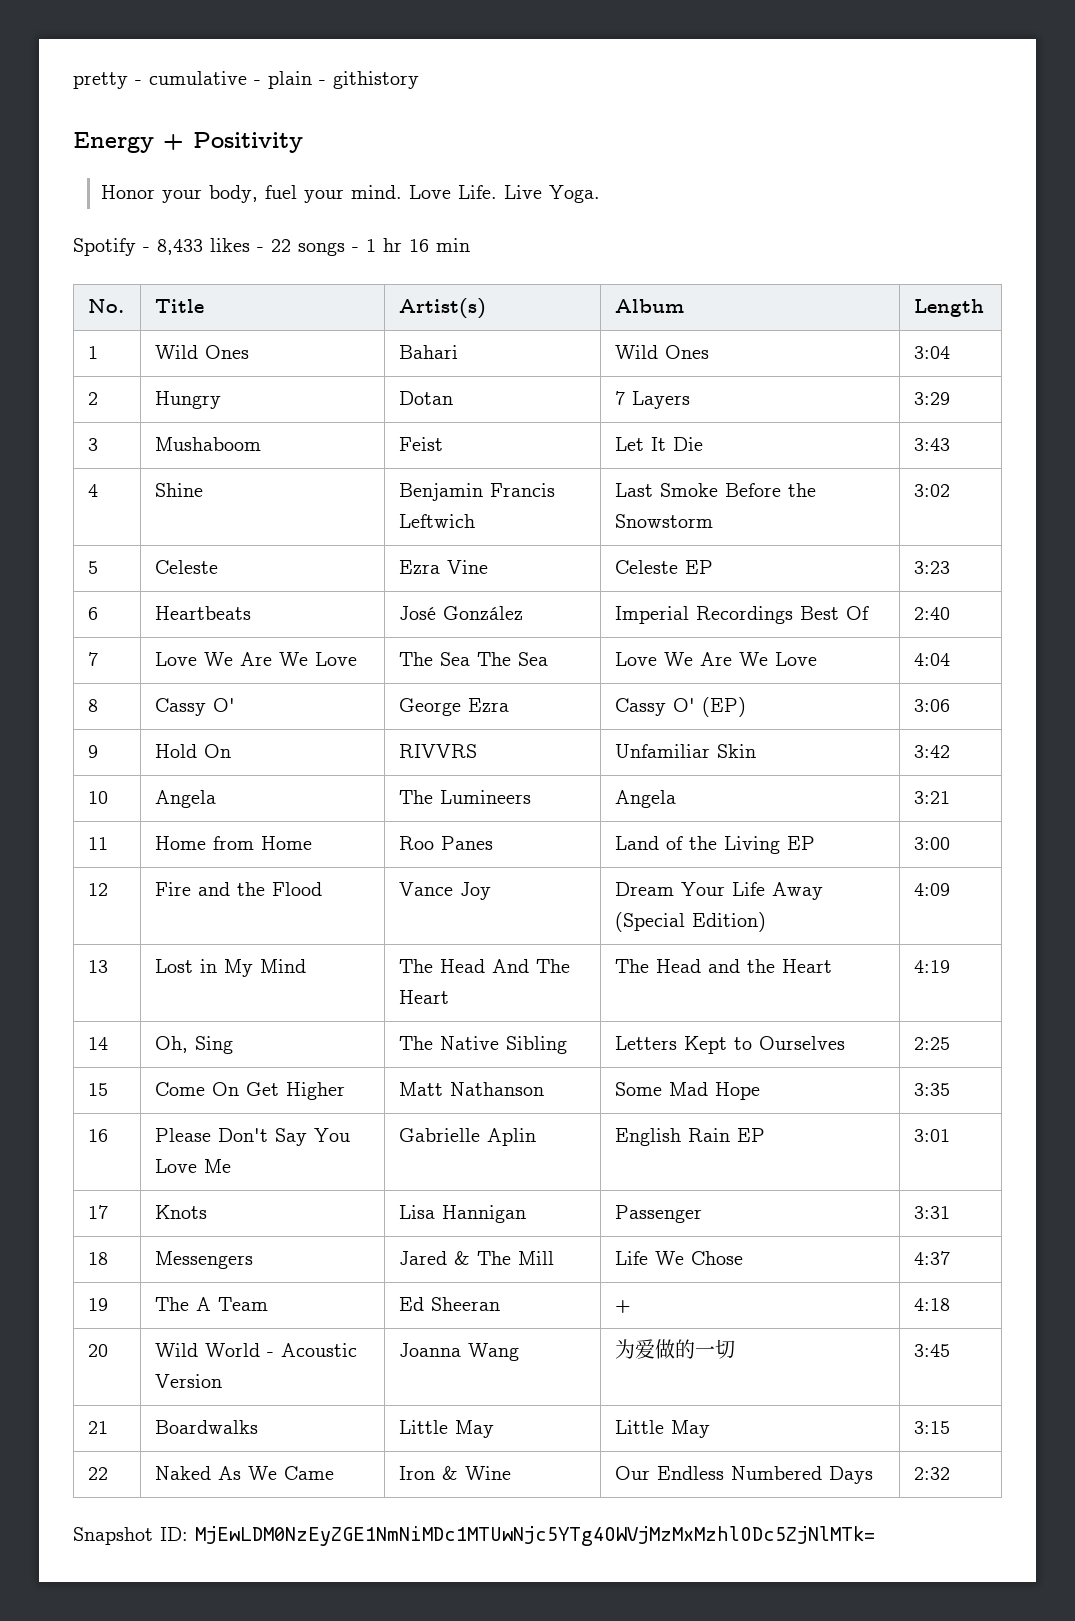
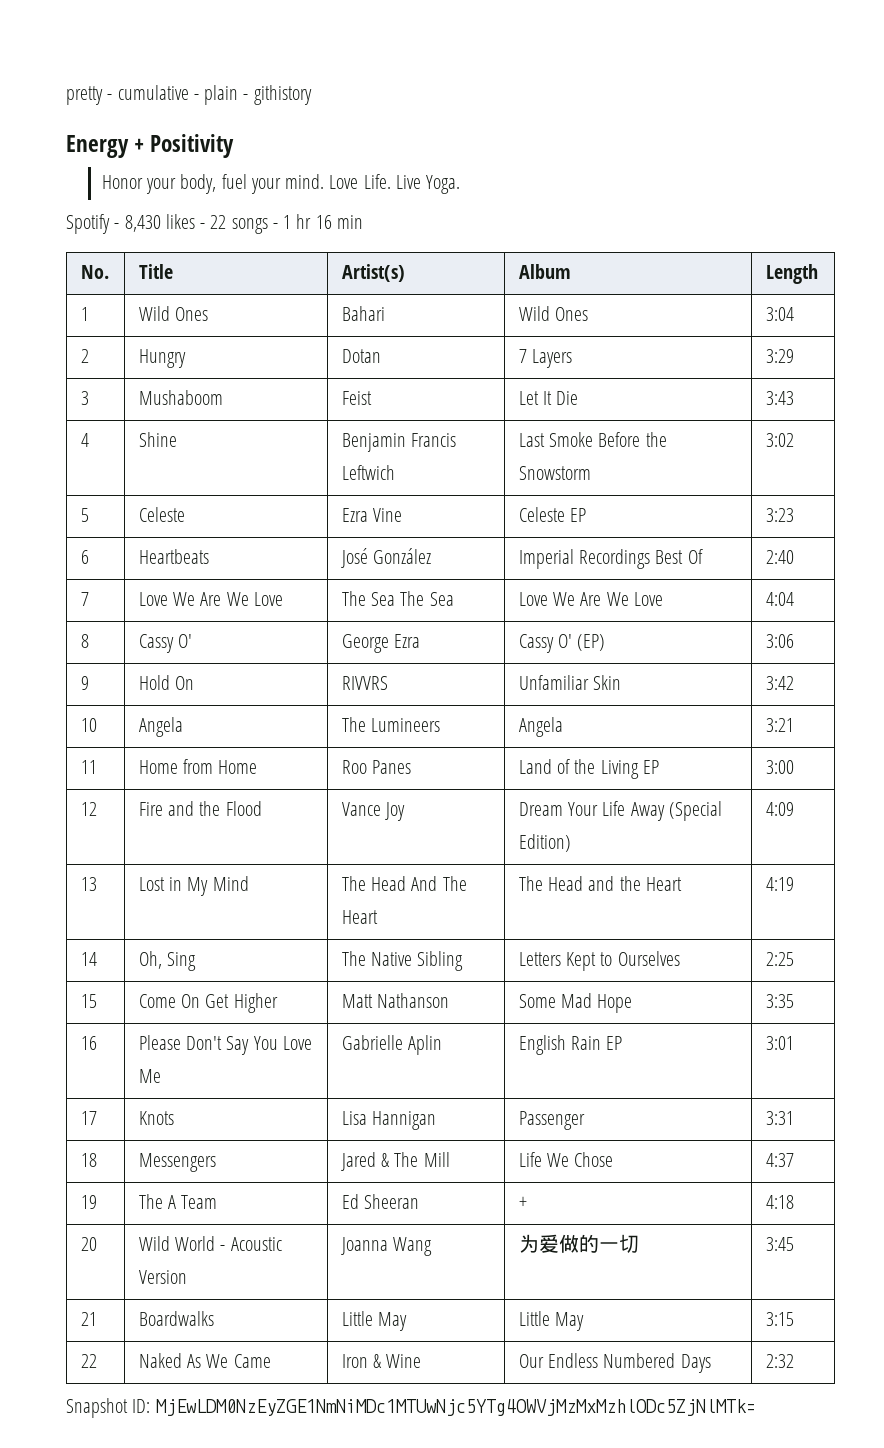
[157,239,203,255] 8,433 -> [124,215,161,232] 8,430

